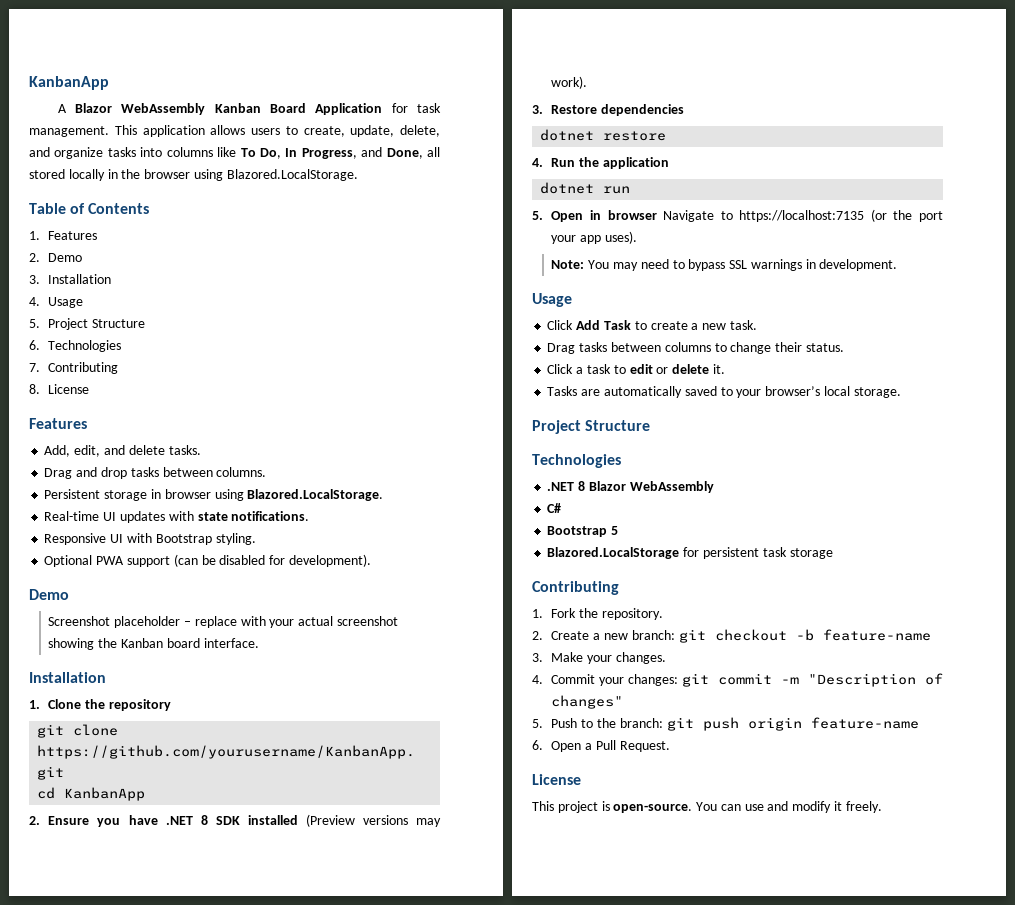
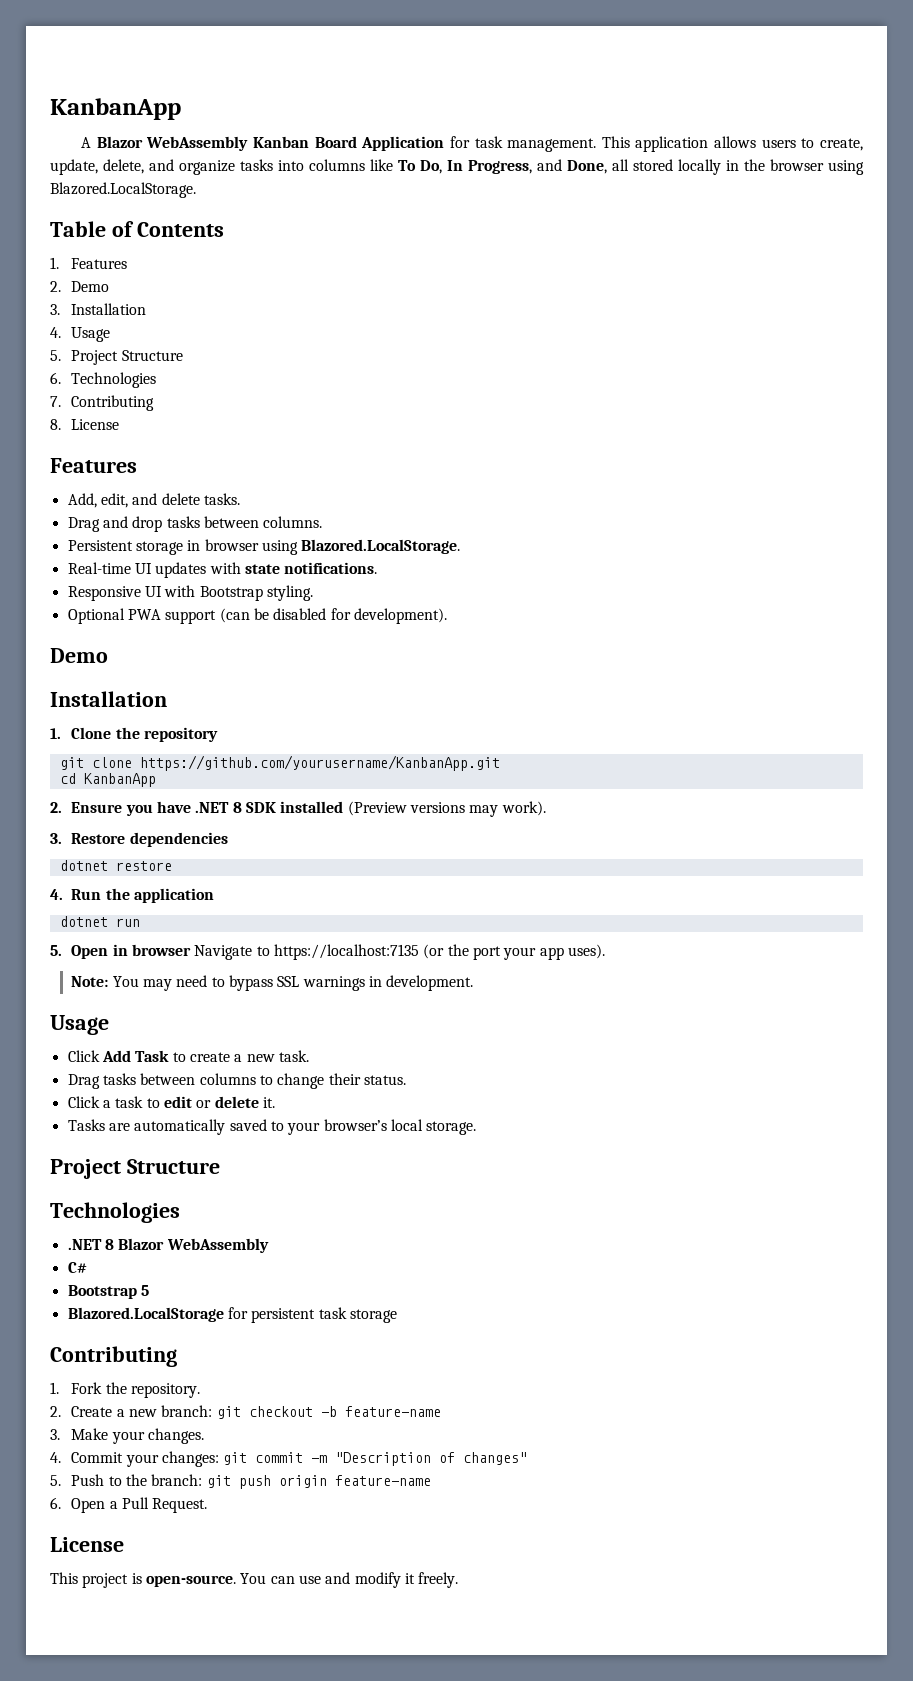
[48,616,398,628] [48,638,259,650] // Screenshot placeholder – replace with your actual screenshot showing the Kanban board interface. -> (108, 655) none

